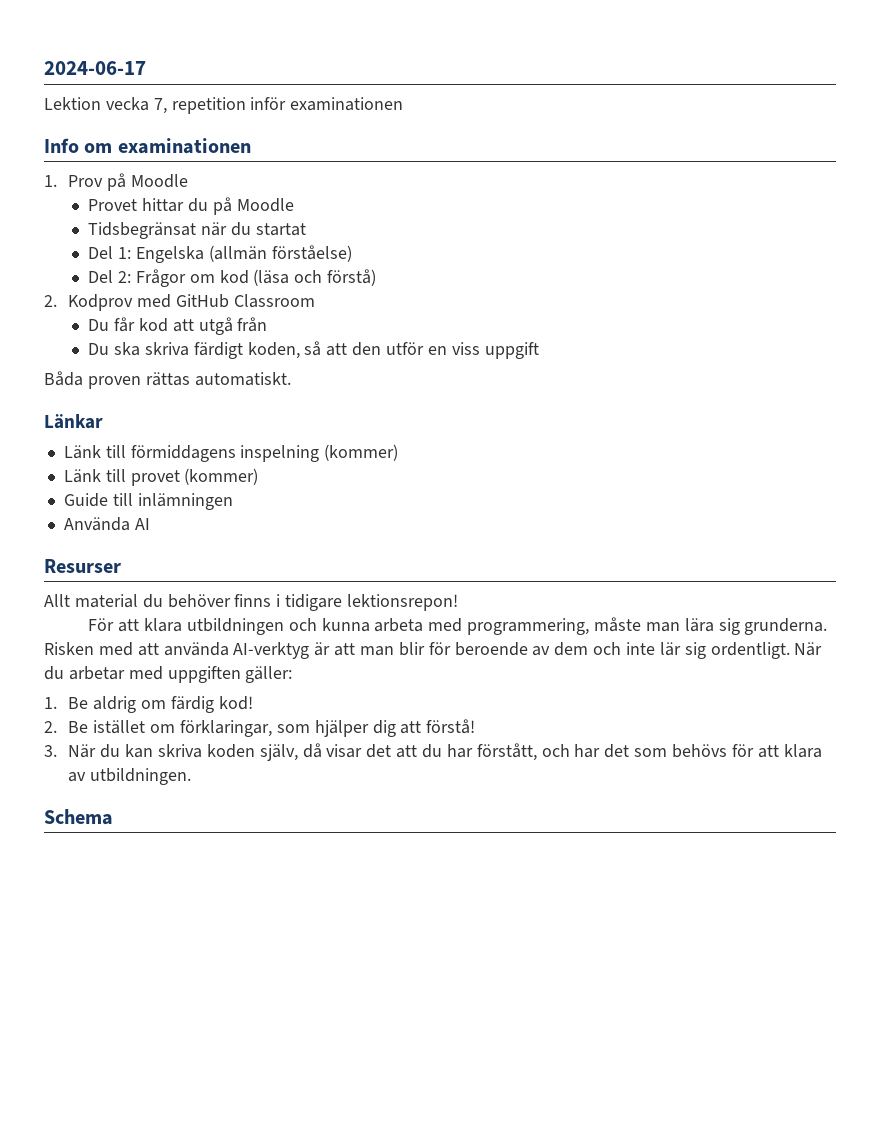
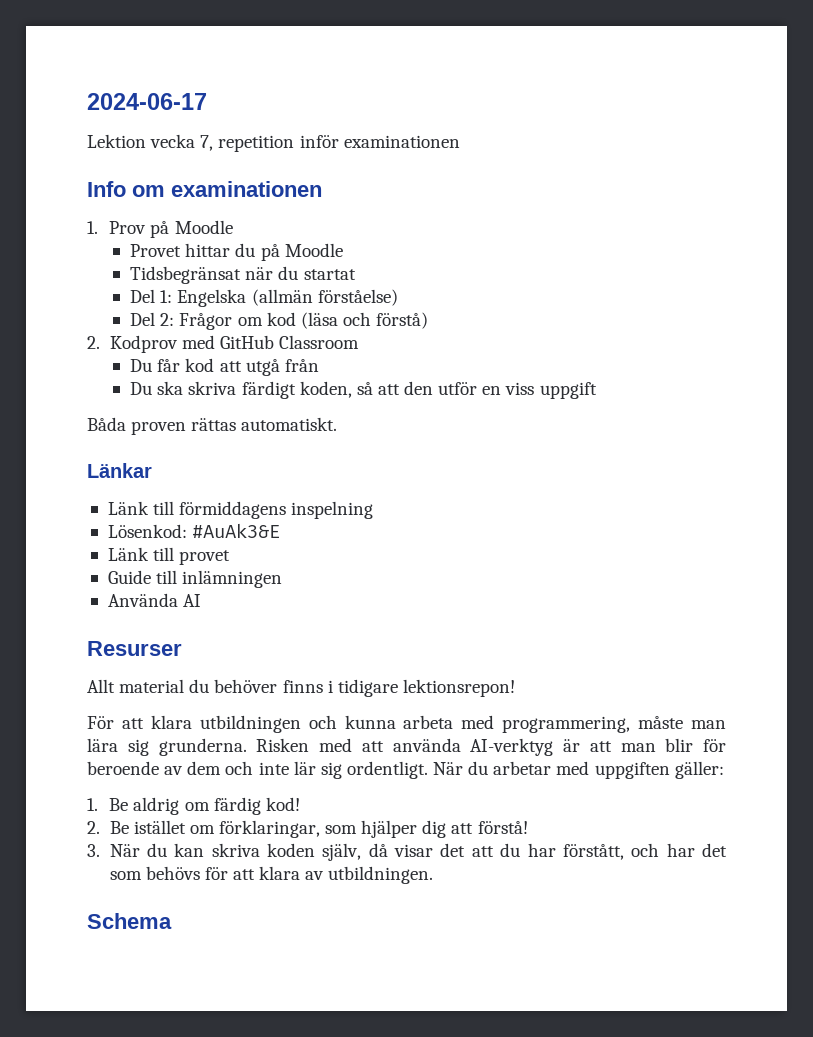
[324,444,399,461] (kommer) -> [107,523,281,538] // Lösenkod: #AuAk3&E
[184,468,259,485] (kommer) -> (231, 557) none

